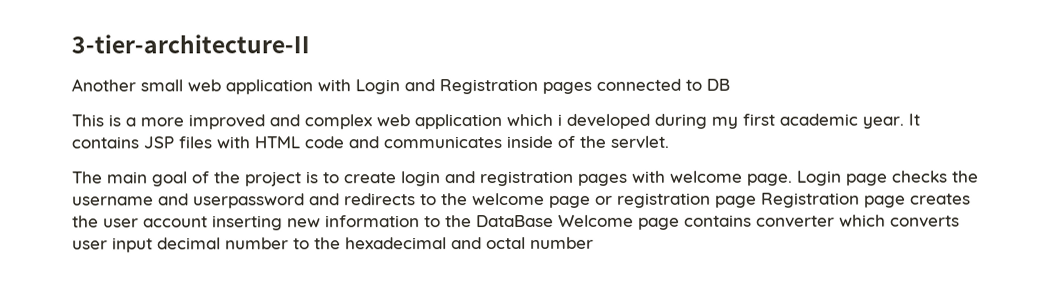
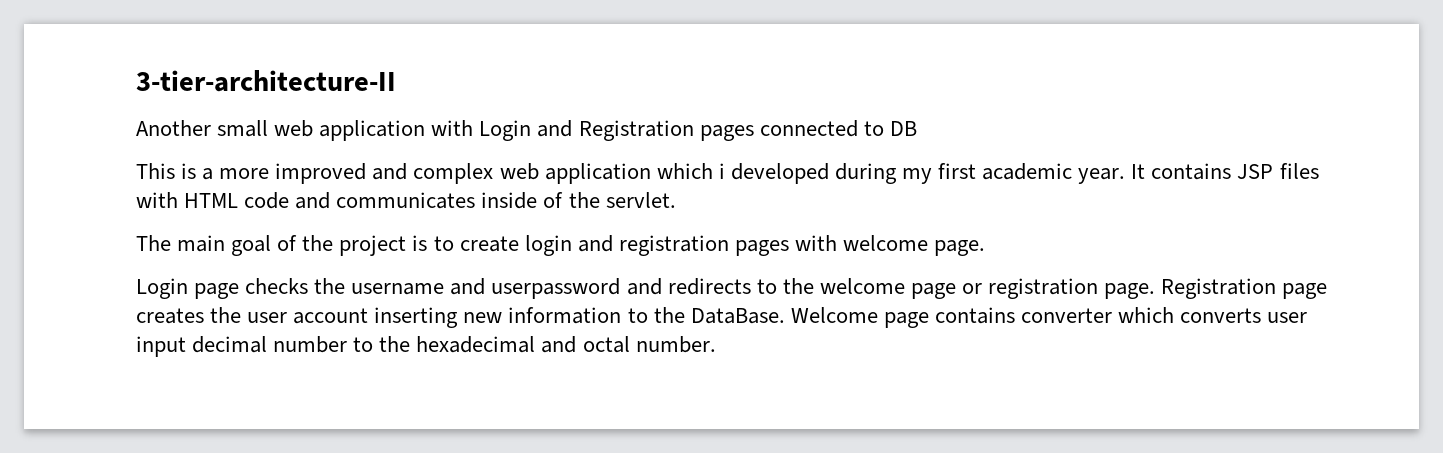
(793, 179) none -> (986, 248) //
[715,195,757,208] page -> [1104,283,1156,299] page.
[476,214,554,228] DataBase -> [690,308,785,324] DataBase.
[530,236,594,249] number -> [635,336,716,353] number.

